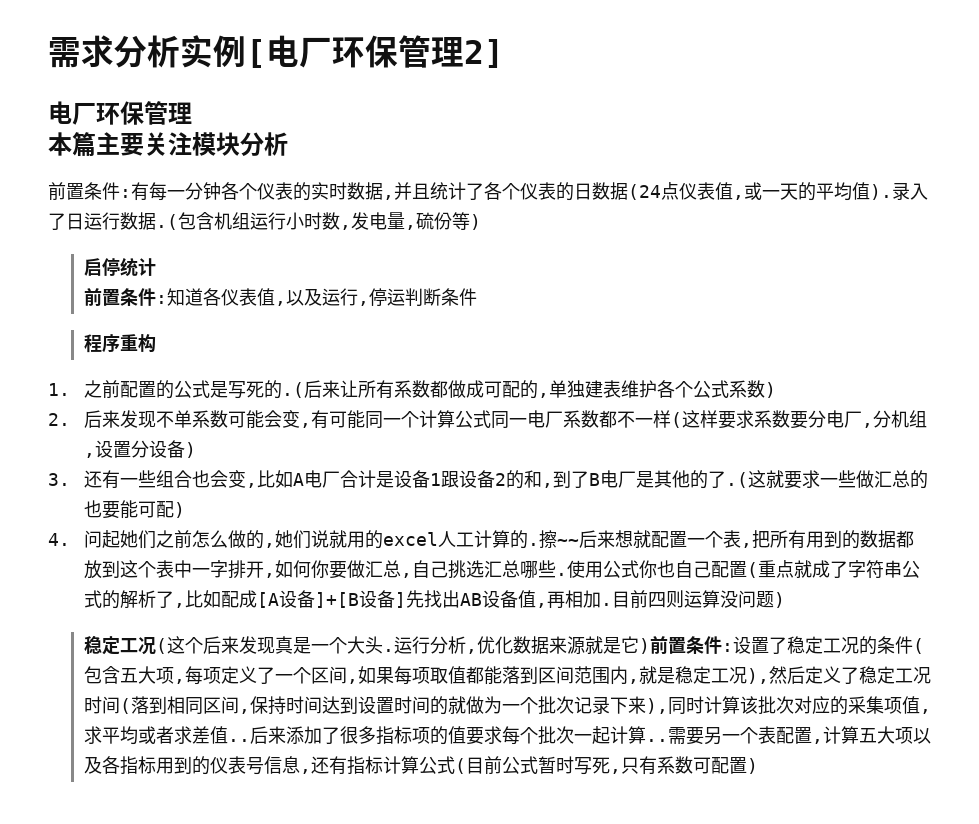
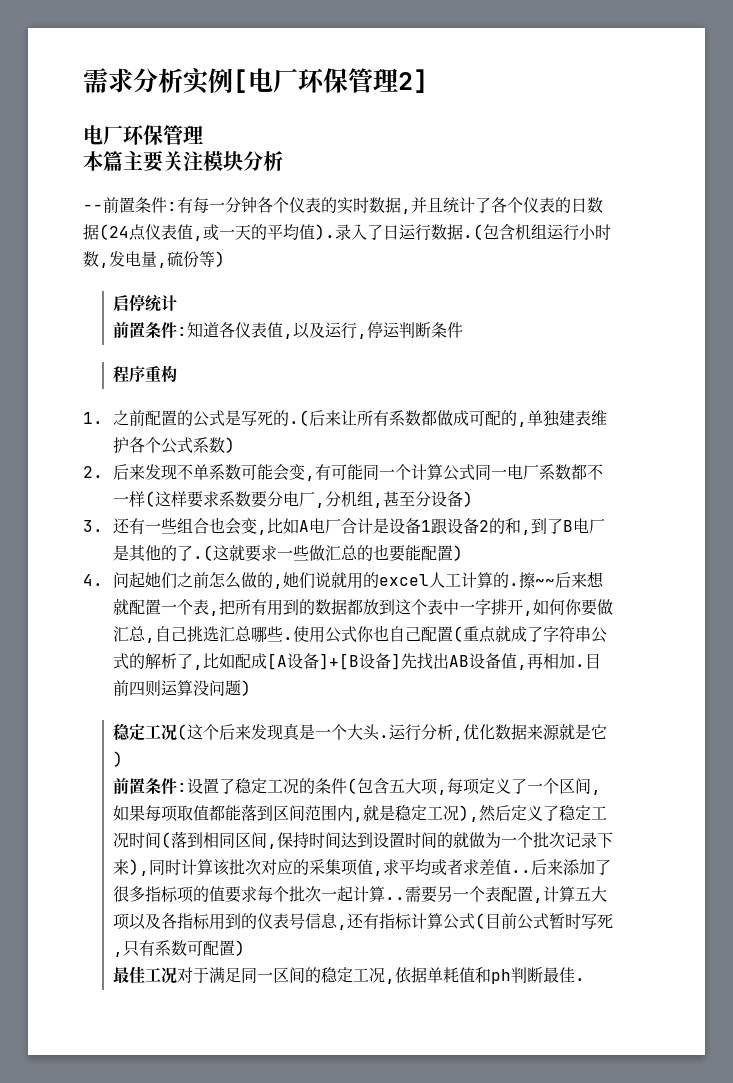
(288, 144) none -> [83,204,103,211] --
[94,440,131,458] 设置 -> [383,491,416,507] 甚至
[137,501,174,518] 可配 -> [421,545,454,561] 配置
(650, 646) none -> (124, 759) //
(758, 766) none -> [113,966,586,984] // 最佳工况对于满足同一区间的稳定工况,依据单耗值和ph判断最佳.

